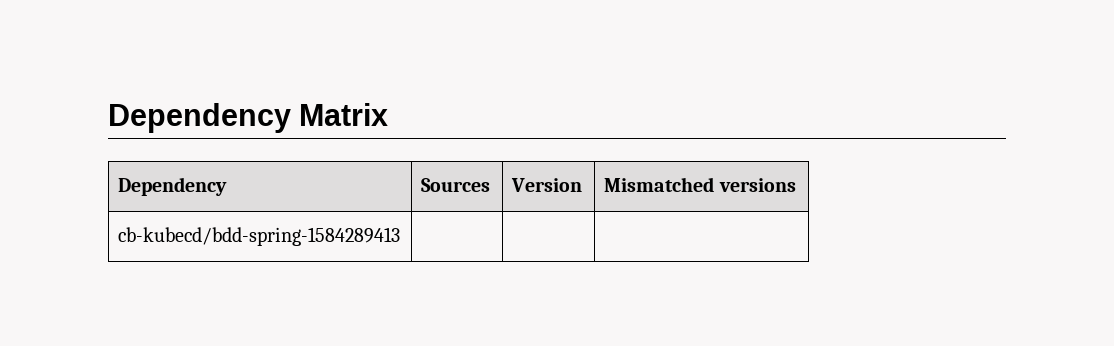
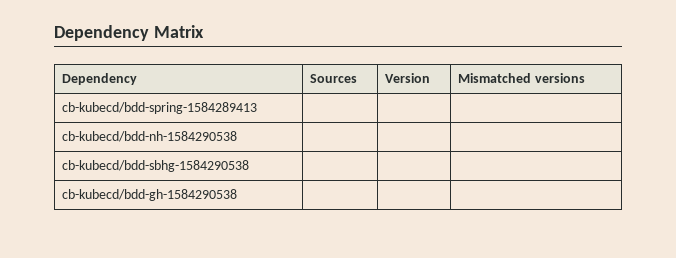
(401, 236) none -> [62,131,238,142] [62,160,250,172] [62,189,238,201] // cb-kubecd/bdd-nh-1584290538 | | | // cb-kubecd/bdd-sbhg-1584290538 | | | // cb-kubecd/bdd-gh-1584290538 | | |

